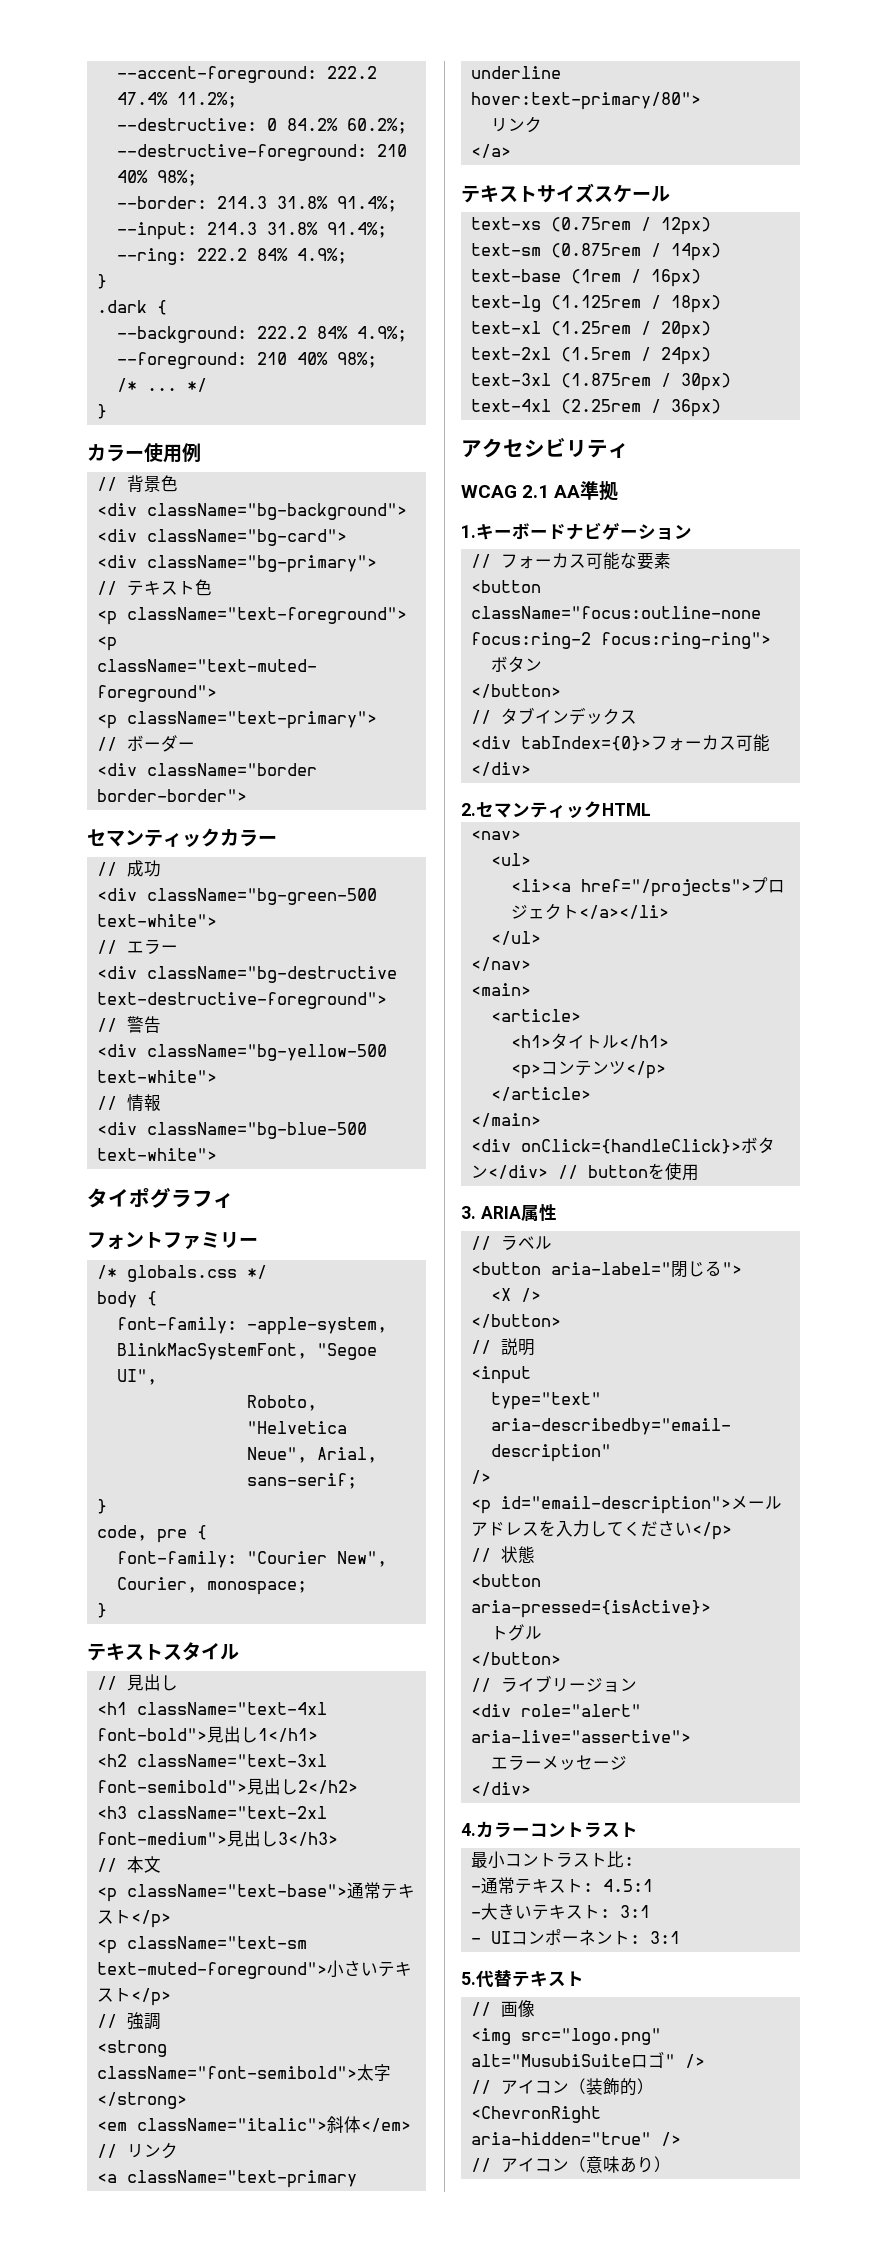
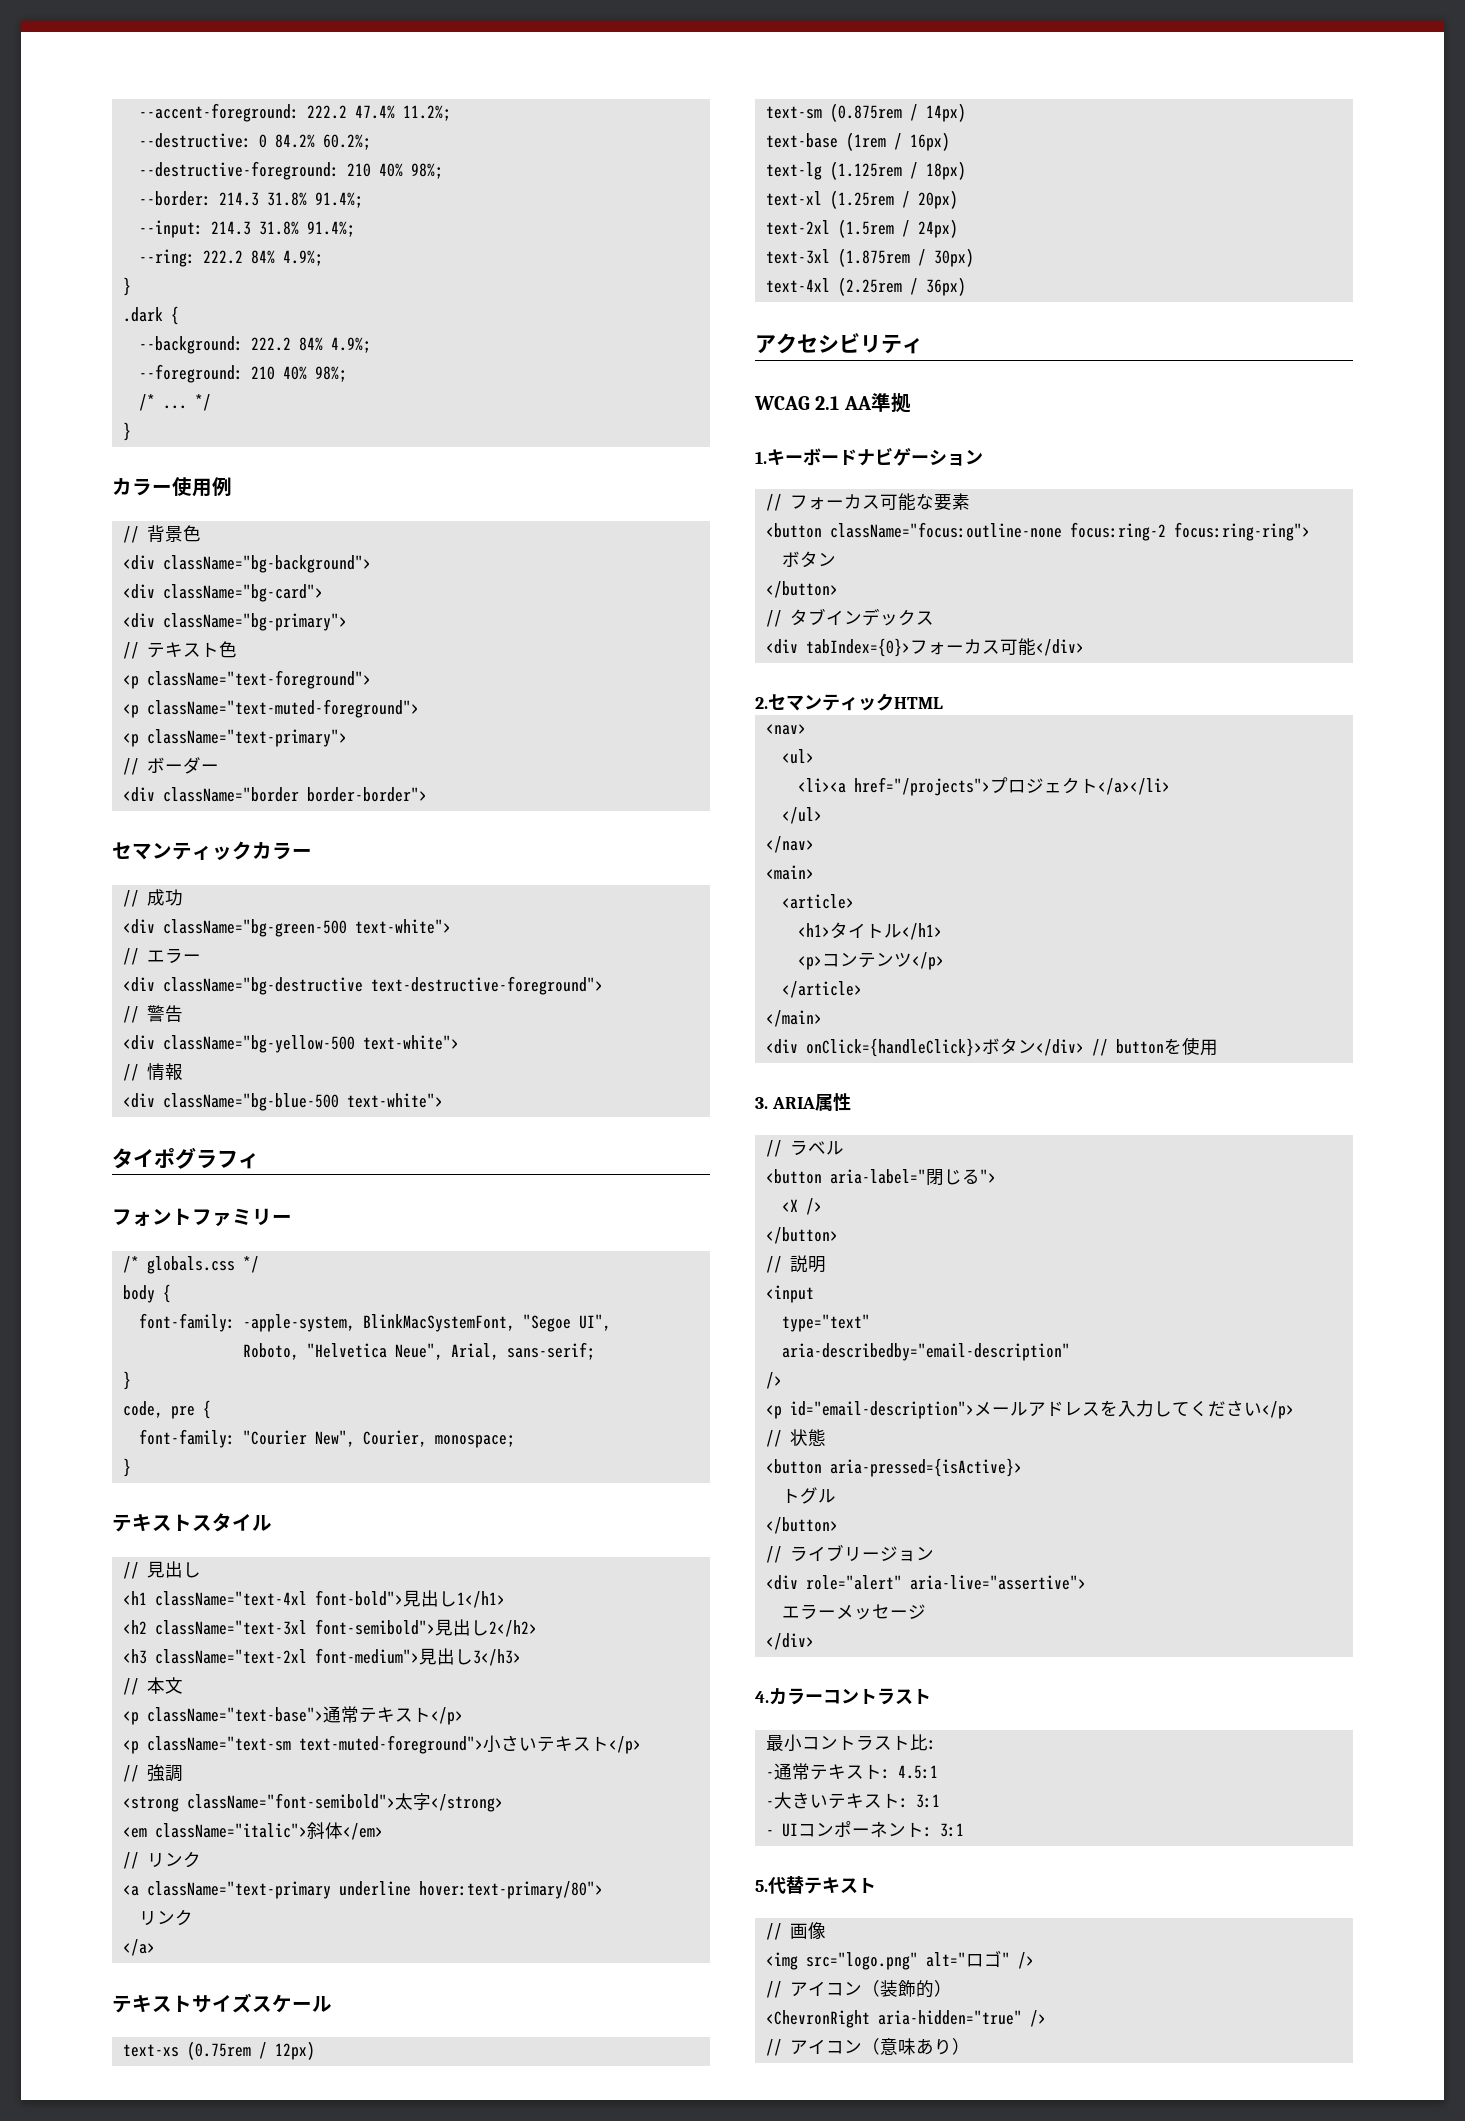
[471,2054,632,2067] alt="MusubiSuite -> [925,1952,966,1967] alt="

